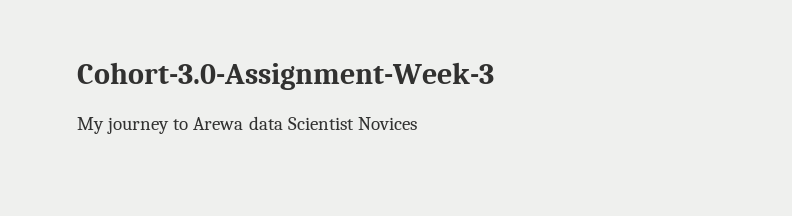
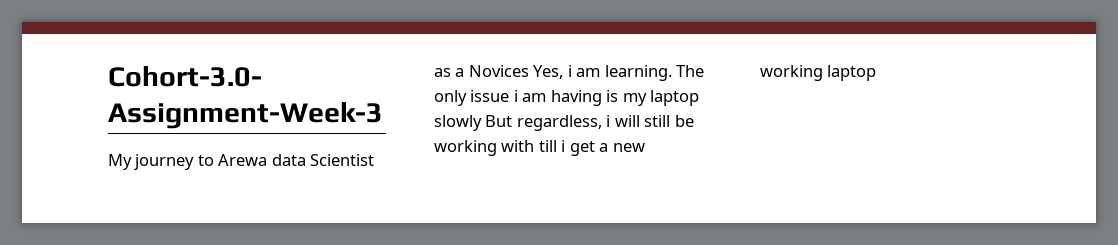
[357,117,417,130] Novices -> [434,65,705,81] [434,90,700,106] [434,115,694,131] [434,140,645,156] [760,65,877,81] as a Novices Yes, i am learning. The only issue i am having is my laptop slowly But regardless, i will still be working with till i get a new working laptop

